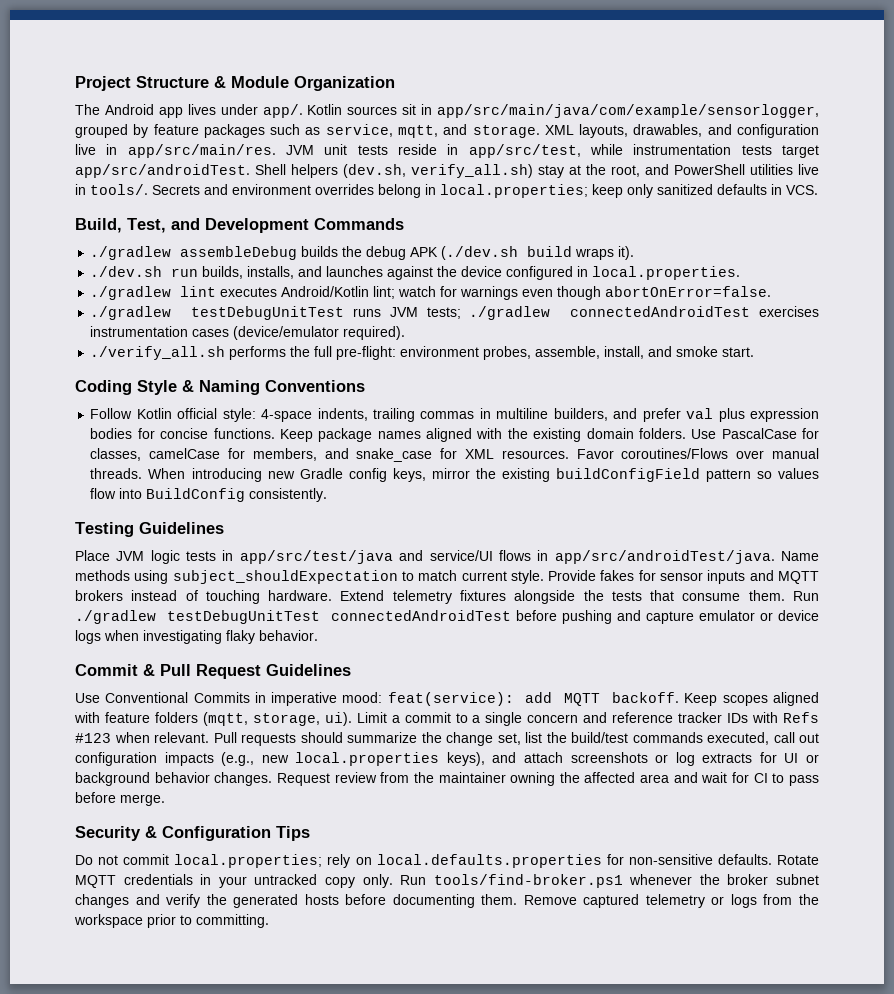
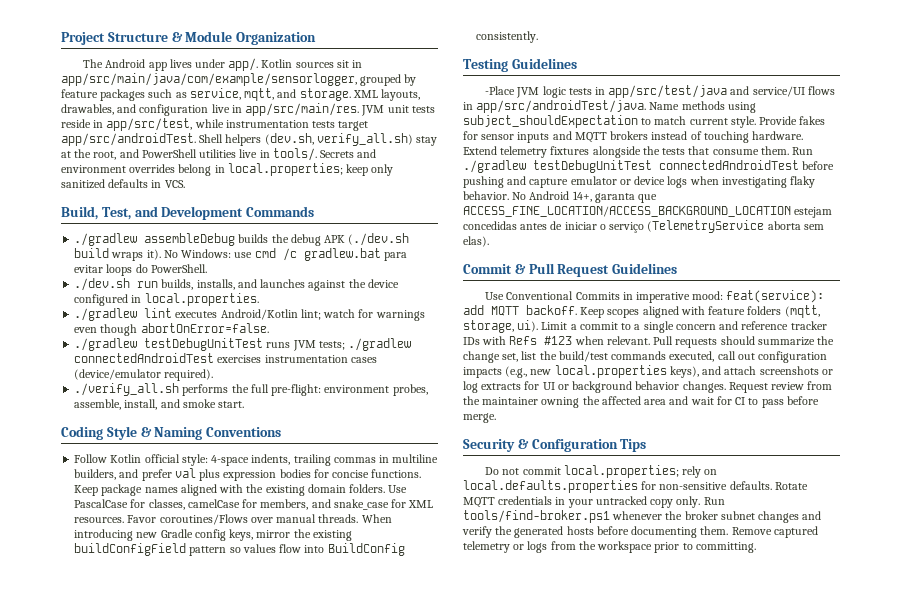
(635, 253) none -> [163,248,407,261] [74,264,207,276] No Windows: use cmd /c gradlew.bat para evitar loops do PowerShell.
[75,550,110,561] Place -> [485,86,516,95] -Place
(318, 635) none -> [512,191,658,203] [463,206,833,218] [463,220,824,233] [463,236,489,247] No Android 14+, garanta que ACCESS_FINE_LOCATION/ACCESS_BACKGROUND_LOCATION estejam concedidas antes de iniciar o serviço (TelemetryService aborta sem elas).

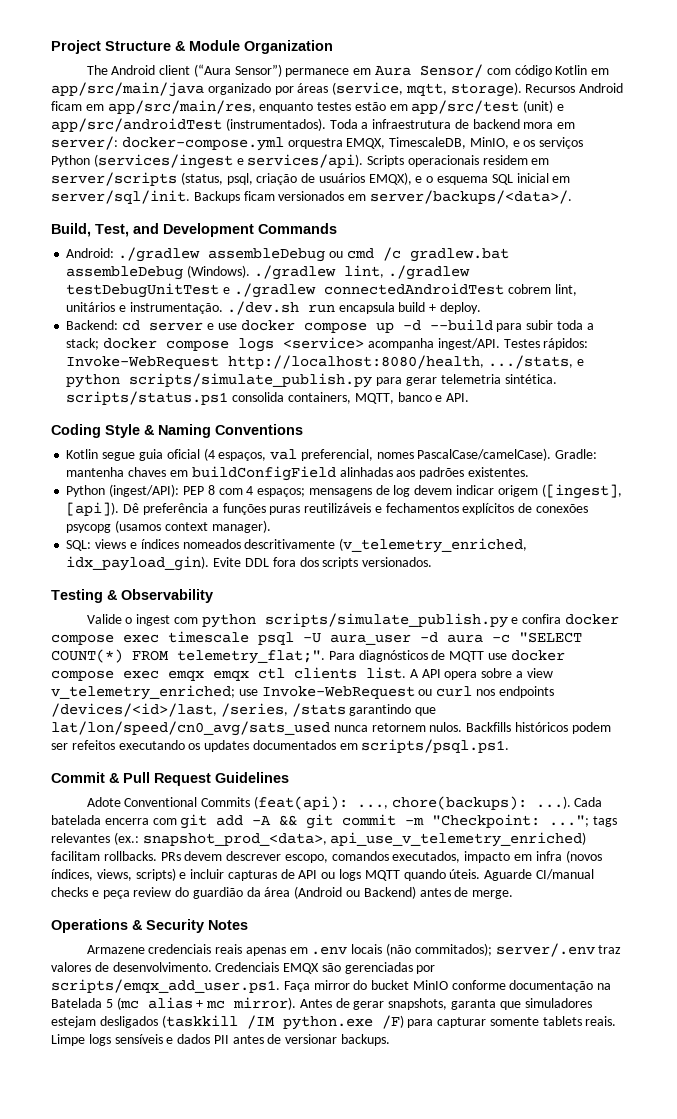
[148,58,363,71] [61,73,417,86] [61,88,421,101] [61,103,435,116] [61,118,369,131] [61,133,438,146] [61,148,377,161] [61,163,394,176] [61,179,185,189] app lives under app/. Kotlin sources sit in app/src/main/java/com/example/sensorlogger, grouped by feature packages such as service, mqtt, and storage. XML layouts, drawables, and configuration live in app/src/main/res. JVM unit tests reside in app/src/test, while instrumentation tests target app/src/androidTest. Shell helpers (dev.sh, verify_all.sh) stay at the root, and PowerShell utilities live in tools/. Secrets and environment overrides belong in local.properties; keep only sanitized defaults in VCS. -> [159,64,610,78] [51,82,624,97] [51,100,565,114] [51,118,576,132] [51,136,584,151] [51,154,550,169] [51,172,571,186] [51,190,572,204] client (“Aura Sensor”) permanece em Aura Sensor/ com código Kotlin em app/src/main/java organizado por áreas (service, mqtt, storage). Recursos Android ficam em app/src/main/res, enquanto testes estão em app/src/test (unit) e app/src/androidTest (instrumentados). Toda a infraestrutura de backend mora em server/: docker-compose.yml orquestra EMQX, TimescaleDB, MinIO, e os serviços Python (services/ingest e services/api). Scripts operacionais residem em server/scripts (status, psql, criação de usuários EMQX), e o esquema SQL inicial em server/sql/init. Backups ficam versionados em server/backups/<data>/.
(315, 211) none -> [66,248,115,258] Android:
[238,233,410,246] [74,248,407,261] [74,264,207,276] [74,278,399,291] [74,293,259,306] [74,308,425,321] [74,323,269,336] [74,338,412,351] [74,353,377,363] [74,369,214,381] [74,383,428,396] [74,399,245,410] builds the debug APK (./dev.sh build wraps it). No Windows: use cmd /c gradlew.bat para evitar loops do PowerShell. // ./dev.sh run builds, installs, and launches against the device configured in local.properties. // ./gradlew lint executes Android/Kotlin lint; watch for warnings even though abortOnError=false. // ./gradlew testDebugUnitTest runs JVM tests; ./gradlew connectedAndroidTest exercises instrumentation cases (device/emulator required). // ./verify_all.sh performs the full pre-flight: environment probes, assemble, install, and smoke start. -> [328,247,509,262] [66,265,470,280] [66,283,577,298] [66,301,481,315] [66,319,594,333] [66,337,589,352] [66,355,584,369] [66,373,557,388] [66,391,470,405] ou cmd /c gradlew.bat assembleDebug (Windows). ./gradlew lint, ./gradlew testDebugUnitTest e ./gradlew connectedAndroidTest cobrem lint, unitários e instrumentação. ./dev.sh run encapsula build + deploy. // Backend: cd server e use docker compose up -d --build para subir toda a stack; docker compose logs <service> acompanha ingest/API. Testes rápidos: Invoke-WebRequest http://localhost:8080/health, .../stats, e python scripts/simulate_publish.py para gerar telemetria sintética. scripts/status.ps1 consolida containers, MQTT, banco e API.
[74,454,439,466] [74,468,422,481] [74,484,408,496] [74,499,434,510] [74,514,392,525] [74,529,352,541] [74,543,405,556] [476,31,539,43] [463,58,577,72] [485,85,835,98] [463,100,756,113] [463,115,826,128] [463,131,804,143] [463,146,814,158] [463,160,835,173] [463,176,816,188] [463,191,658,203] [463,206,833,218] [463,220,824,233] [463,236,489,247] Follow Kotlin official style: 4-space indents, trailing commas in multiline builders, and prefer val plus expression bodies for concise functions. Keep package names aligned with the existing domain folders. Use PascalCase for classes, camelCase for members, and snake_case for XML resources. Favor coroutines/Flows over manual threads. When introducing new Gradle config keys, mirror the existing buildConfigField pattern so values flow into BuildConfig consistently. // Testing Guidelines // -Place JVM logic tests in app/src/test/java and service/UI flows in app/src/androidTest/java. Name methods using subject_shouldExpectation to match current style. Provide fakes for sensor inputs and MQTT brokers instead of touching hardware. Extend telemetry fixtures alongside the tests that consume them. Run ./gradlew testDebugUnitTest connectedAndroidTest before pushing and capture emulator or device logs when investigating flaky behavior. No Android 14+, garanta que ACCESS_FINE_LOCATION/ACCESS_BACKGROUND_LOCATION estejam concedidas antes de iniciar o serviço (TelemetryService aborta sem elas). -> [66,448,598,461] [66,466,529,481] [66,484,622,499] [66,502,588,516] [66,520,271,533] [66,538,528,553] [66,556,433,571] [51,589,213,603] [86,613,620,628] [51,631,582,645] [51,649,565,664] [51,667,553,681] [51,685,554,700] [51,703,437,717] [51,721,611,736] [51,739,510,753] Kotlin segue guia oficial (4 espaços, val preferencial, nomes PascalCase/camelCase). Gradle: mantenha chaves em buildConfigField alinhadas aos padrões existentes. // Python (ingest/API): PEP 8 com 4 espaços; mensagens de log devem indicar origem ([ingest], [api]). Dê preferência a funções puras reutilizáveis e fechamentos explícitos de conexões psycopg (usamos context manager). // SQL: views e índices nomeados descritivamente (v_telemetry_enriched, idx_payload_gin). Evite DDL fora dos scripts versionados. // Testing & Observability // Valide o ingest com python scripts/simulate_publish.py e confira docker compose exec timescale psql -U aura_user -d aura -c "SELECT COUNT(*) FROM telemetry_flat;". Para diagnósticos de MQTT use docker compose exec emqx emqx ctl clients list. A API opera sobre a view v_telemetry_enriched; use Invoke-WebRequest ou curl nos endpoints /devices/<id>/last, /series, /stats garantindo que lat/lon/speed/cn0_avg/sats_used nunca retornem nulos. Backfills históricos podem ser refeitos executando os updates documentados em scripts/psql.ps1.
[485,292,505,300] Use -> [86,797,121,807] Adote
[622,290,825,303] [463,305,820,318] [463,320,827,333] [463,336,835,348] [463,351,828,363] [463,365,833,378] [463,381,833,393] [463,396,819,408] [463,413,496,423] [463,439,647,452] [485,465,718,478] [463,480,808,493] [463,496,725,508] [463,510,822,523] [462,526,818,538] [463,541,756,553] in imperative mood: feat(service): add MQTT backoff. Keep scopes aligned with feature folders (mqtt, storage, ui). Limit a commit to a single concern and reference tracker IDs with Refs #123 when relevant. Pull requests should summarize the change set, list the build/test commands executed, call out configuration impacts (e.g., new local.properties keys), and attach screenshots or log extracts for UI or background behavior changes. Request review from the maintainer owning the affected area and wait for CI to pass before merge. // Security & Configuration Tips // Do not commit local.properties; rely on local.defaults.properties for non-sensitive defaults. Rotate MQTT credentials in your untracked copy only. Run tools/find-broker.ps1 whenever the broker subnet changes and verify the generated hosts before documenting them. Remove captured telemetry or logs from the workspace prior to committing. -> [253,796,603,810] [51,814,618,829] [51,832,587,847] [51,850,602,863] [51,868,594,881] [51,886,514,899] [51,919,248,933] [86,943,622,957] [51,962,436,974] [51,979,612,993] [51,997,592,1010] [51,1015,617,1030] [51,1034,391,1046] (feat(api): ..., chore(backups): ...). Cada batelada encerra com git add -A && git commit -m "Checkpoint: ..."; tags relevantes (ex.: snapshot_prod_<data>, api_use_v_telemetry_enriched) facilitam rollbacks. PRs devem descrever escopo, comandos executados, impacto em infra (novos índices, views, scripts) e incluir capturas de API ou logs MQTT quando úteis. Aguarde CI/manual checks e peça review do guardião da área (Android ou Backend) antes de merge. // Operations & Security Notes // Armazene credenciais reais apenas em .env locais (não commitados); server/.env traz valores de desenvolvimento. Credenciais EMQX são gerenciadas por scripts/emqx_add_user.ps1. Faça mirror do bucket MinIO conforme documentação na Batelada 5 (mc alias + mc mirror). Antes de gerar snapshots, garanta que simuladores estejam desligados (taskkill /IM python.exe /F) para capturar somente tablets reais. Limpe logs sensíveis e dados PII antes de versionar backups.

